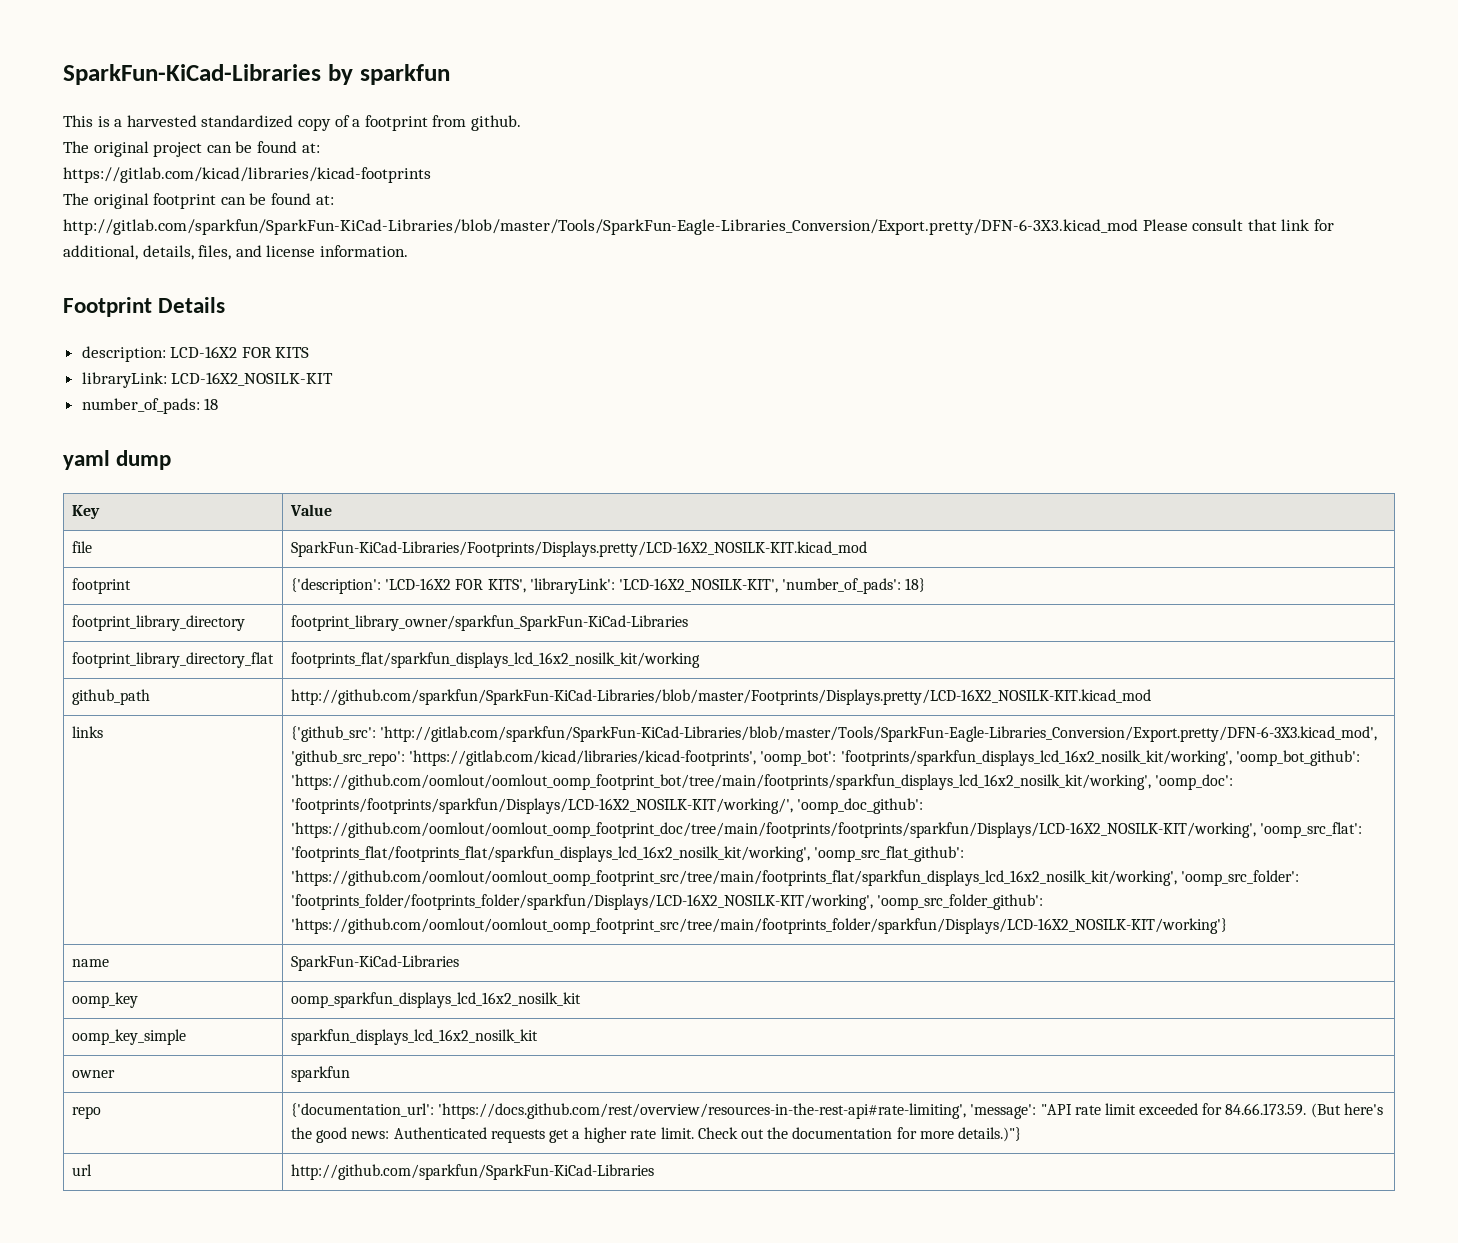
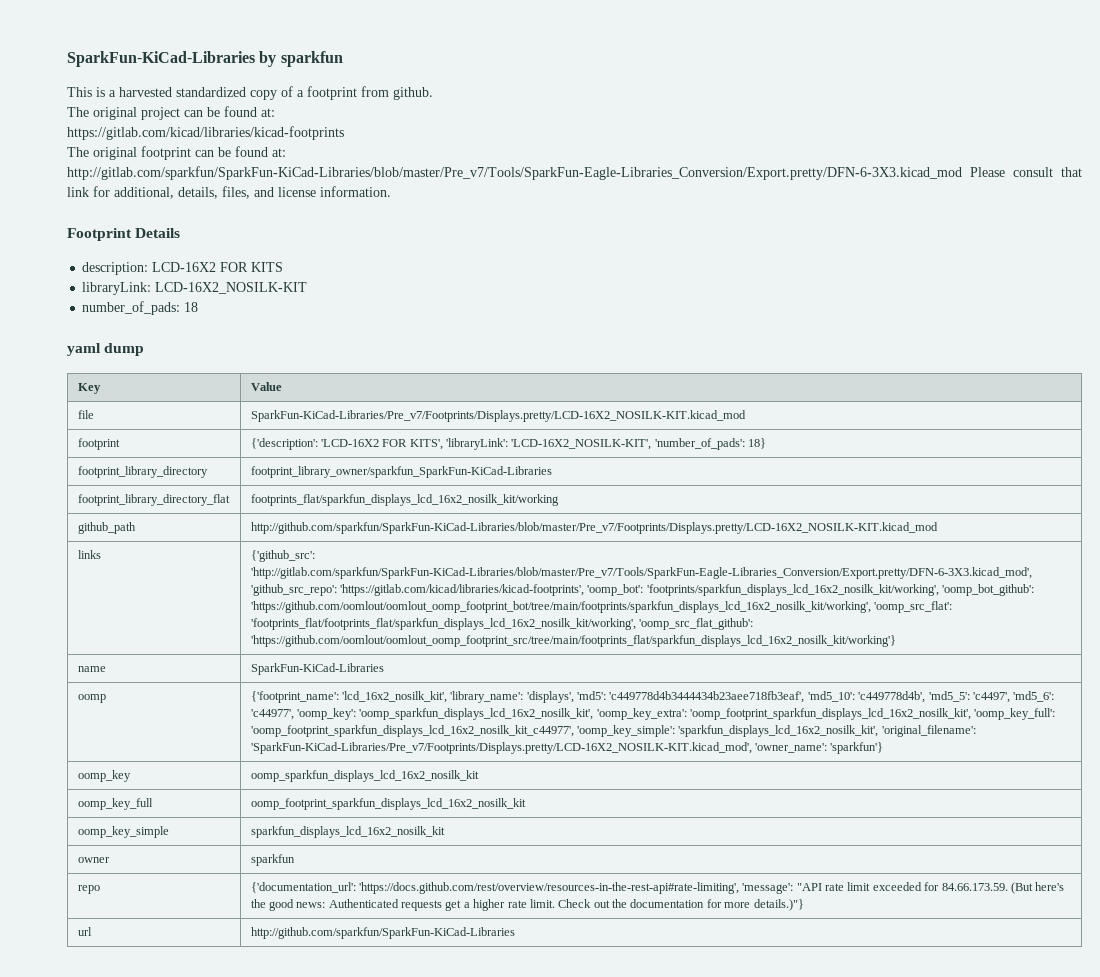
[63,219,1138,235] http://gitlab.com/sparkfun/SparkFun-KiCad-Libraries/blob/master/Tools/SparkFun-Eagle-Libraries_Conversion/Export.pretty/DFN-6-3X3.kicad_mod -> [67,166,962,180] http://gitlab.com/sparkfun/SparkFun-KiCad-Libraries/blob/master/Pre_v7/Tools/SparkFun-Eagle-Libraries_Conversion/Export.pretty/DFN-6-3X3.kicad_mod
[290,541,867,557] SparkFun-KiCad-Libraries/Footprints/Displays.pretty/LCD-16X2_NOSILK-KIT.kicad_mod -> [250,410,746,422] SparkFun-KiCad-Libraries/Pre_v7/Footprints/Displays.pretty/LCD-16X2_NOSILK-KIT.kicad_mod
[290,689,1151,705] http://github.com/sparkfun/SparkFun-KiCad-Libraries/blob/master/Footprints/Displays.pretty/LCD-16X2_NOSILK-KIT.kicad_mod -> [250,522,938,534] http://github.com/sparkfun/SparkFun-KiCad-Libraries/blob/master/Pre_v7/Footprints/Displays.pretty/LCD-16X2_NOSILK-KIT.kicad_mod
[380,726,1378,742] 'http://gitlab.com/sparkfun/SparkFun-KiCad-Libraries/blob/master/Tools/SparkFun-Eagle-Libraries_Conversion/Export.pretty/DFN-6-3X3.kicad_mod', -> [250,567,1032,579] 'http://gitlab.com/sparkfun/SparkFun-KiCad-Libraries/blob/master/Pre_v7/Tools/SparkFun-Eagle-Libraries_Conversion/Export.pretty/DFN-6-3X3.kicad_mod',
[1155,774,1234,790] [290,798,924,814] [290,822,1363,838] [290,846,965,862] [290,870,1300,886] [290,894,1044,910] [290,918,1227,934] [71,959,109,967] [290,955,459,971] 'oomp_doc': 'footprints/footprints/sparkfun/Displays/LCD-16X2_NOSILK-KIT/working/', 'oomp_doc_github': 'https://github.com/oomlout/oomlout_oomp_footprint_doc/tree/main/footprints/footprints/sparkfun/Displays/LCD-16X2_NOSILK-KIT/working', 'oomp_src_flat': 'footprints_flat/footprints_flat/sparkfun_displays_lcd_16x2_nosilk_kit/working', 'oomp_src_flat_github': 'https://github.com/oomlout/oomlout_oomp_footprint_src/tree/main/footprints_flat/sparkfun_displays_lcd_16x2_nosilk_kit/working', 'oomp_src_folder': 'footprints_folder/footprints_folder/sparkfun/Displays/LCD-16X2_NOSILK-KIT/working', 'oomp_src_folder_github': 'https://github.com/oomlout/oomlout_oomp_footprint_src/tree/main/footprints_folder/sparkfun/Displays/LCD-16X2_NOSILK-KIT/working'} // name | SparkFun-KiCad-Libraries -> [873,601,952,613] [250,618,753,630] [250,635,896,647] [77,666,106,672] [250,663,384,675] [77,694,106,703] [250,691,1055,703] [250,708,1056,720] [250,725,976,737] [250,742,884,754] 'oomp_src_flat': 'footprints_flat/footprints_flat/sparkfun_displays_lcd_16x2_nosilk_kit/working', 'oomp_src_flat_github': 'https://github.com/oomlout/oomlout_oomp_footprint_src/tree/main/footprints_flat/sparkfun_displays_lcd_16x2_nosilk_kit/working'} // name | SparkFun-KiCad-Libraries // oomp | {'footprint_name': 'lcd_16x2_nosilk_kit', 'library_name': 'displays', 'md5': 'c449778d4b3444434b23aee718fb3eaf', 'md5_10': 'c449778d4b', 'md5_5': 'c4497', 'md5_6': 'c44977', 'oomp_key': 'oomp_sparkfun_displays_lcd_16x2_nosilk_kit', 'oomp_key_extra': 'oomp_footprint_sparkfun_displays_lcd_16x2_nosilk_kit', 'oomp_key_full': 'oomp_footprint_sparkfun_displays_lcd_16x2_nosilk_kit_c44977', 'oomp_key_simple': 'sparkfun_displays_lcd_16x2_nosilk_kit', 'original_filename': 'SparkFun-KiCad-Libraries/Pre_v7/Footprints/Displays.pretty/LCD-16X2_NOSILK-KIT.kicad_mod', 'owner_name': 'sparkfun'}
(581, 1000) none -> [77,798,153,810] [250,798,526,810] // oomp_key_full | oomp_footprint_sparkfun_displays_lcd_16x2_nosilk_kit

